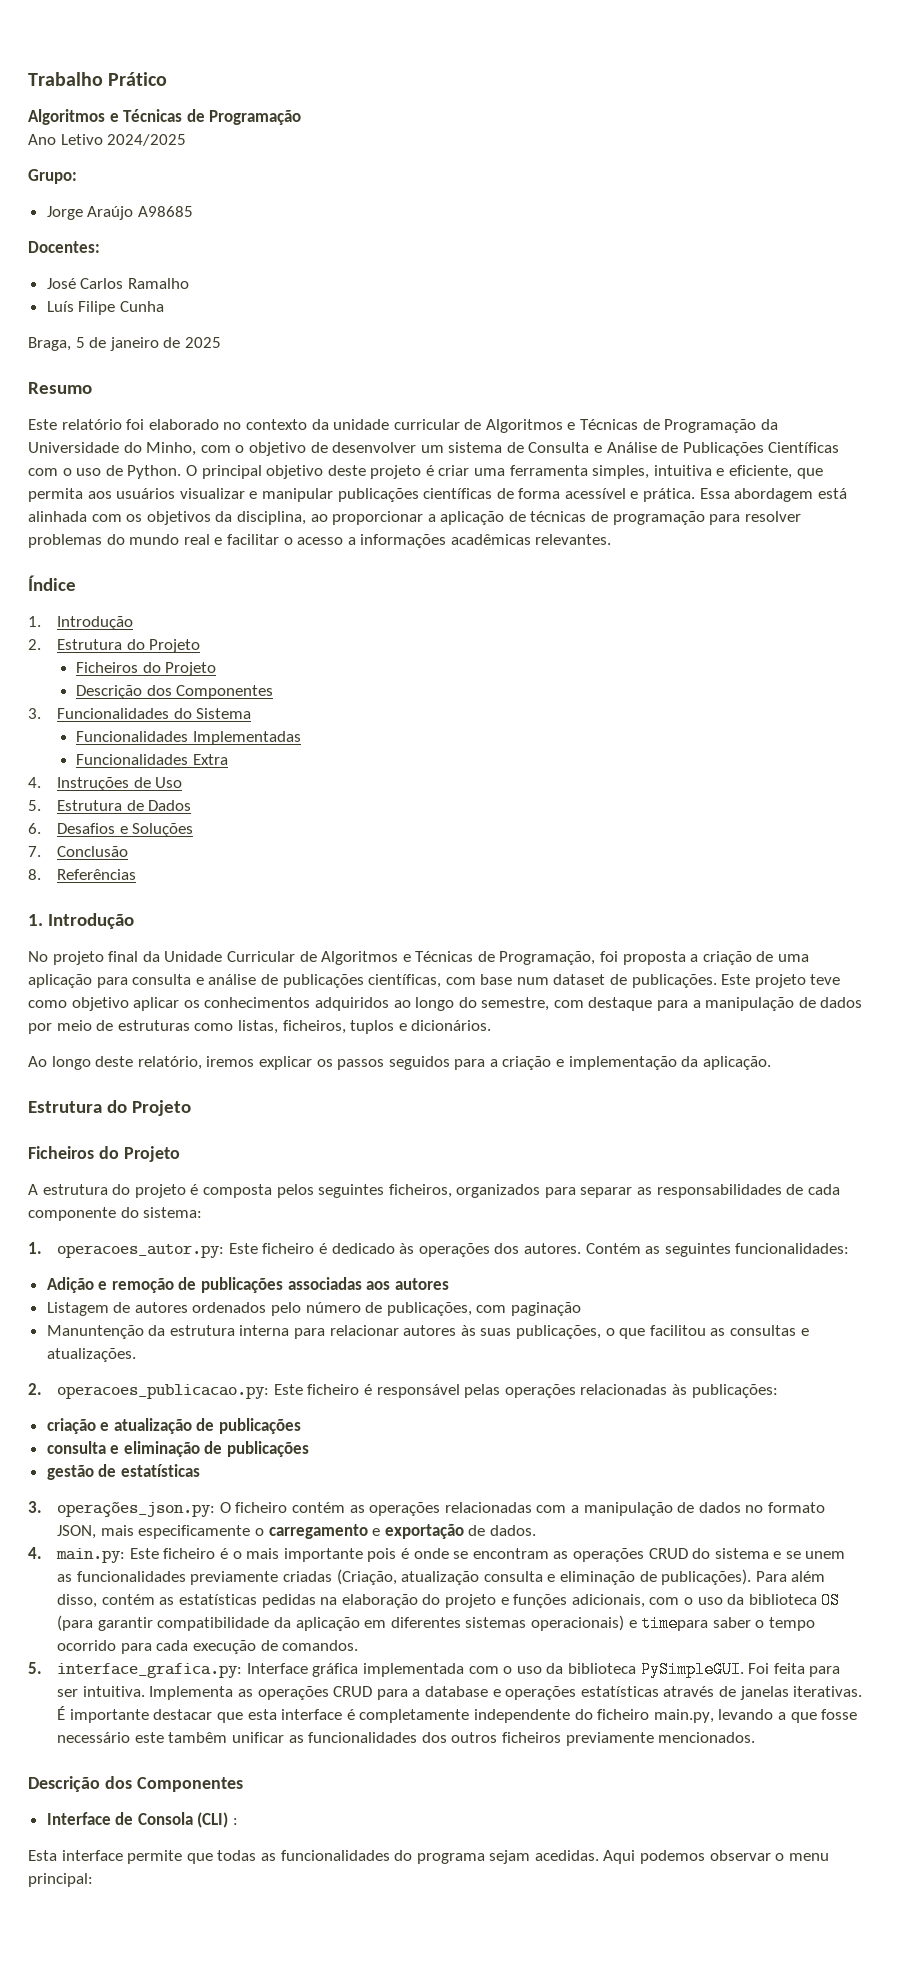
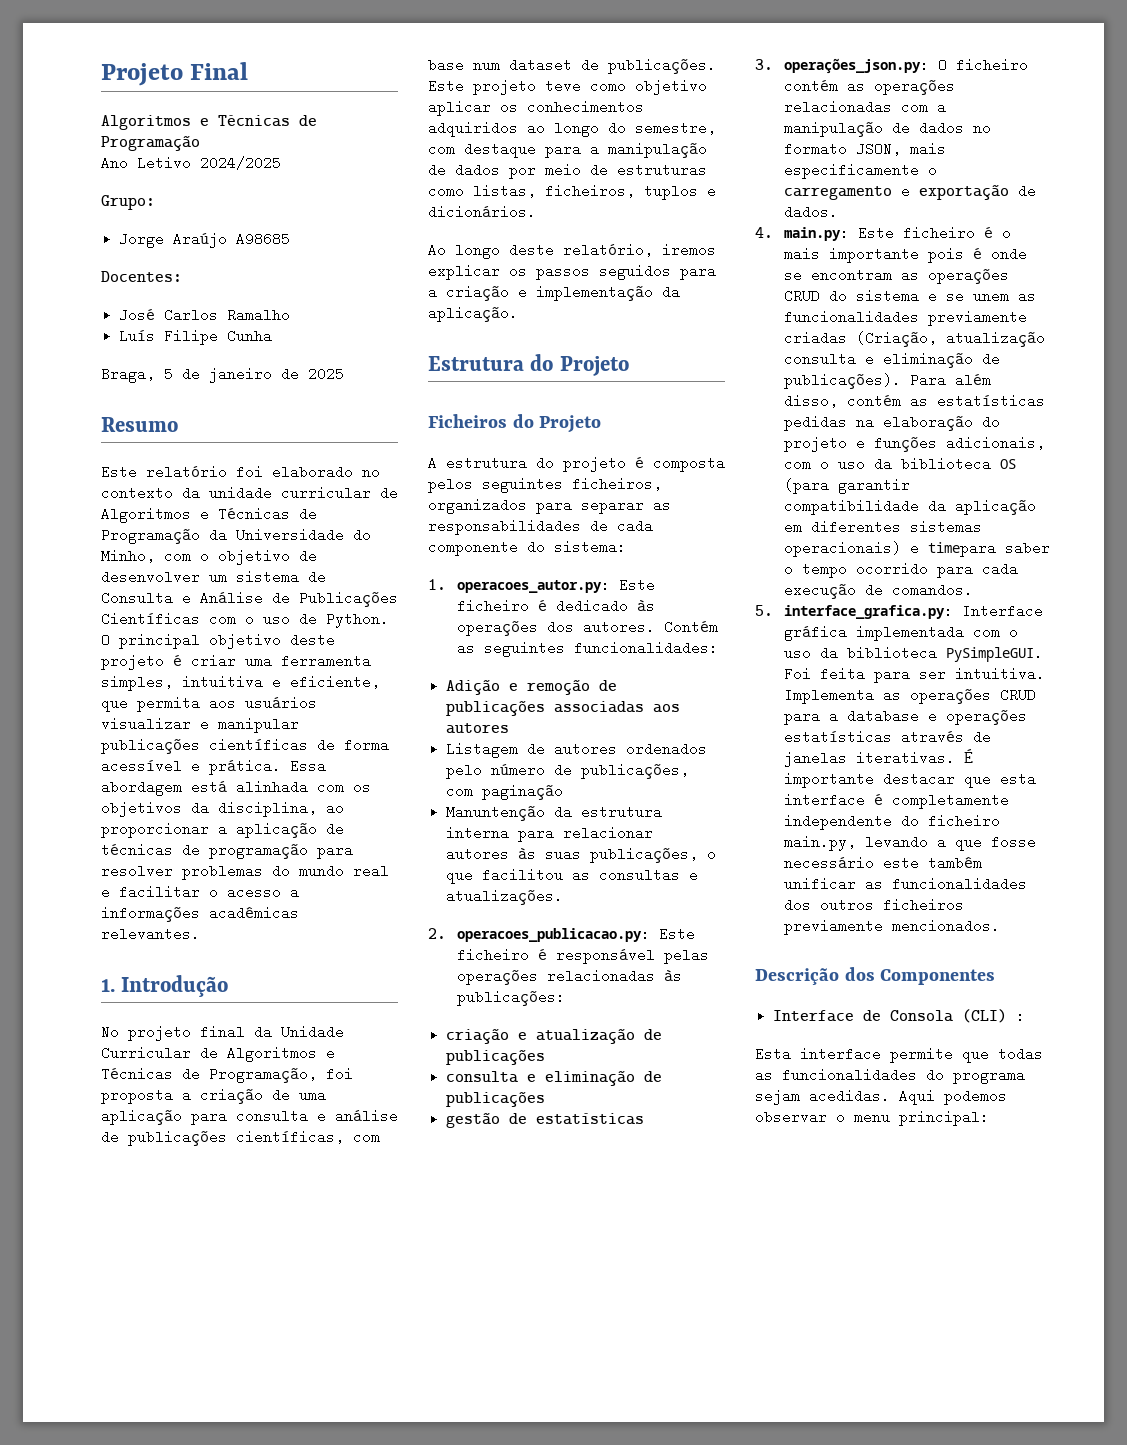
[28,72,168,86] Trabalho Prático -> [101,62,249,86] Projeto Final
[28,575,76,591] [28,616,134,630] [28,639,201,653] [75,662,217,676] [75,685,274,699] [28,708,252,719] [75,731,301,745] [75,754,228,765] [28,777,183,791] [28,800,192,811] [28,823,194,837] [28,846,129,857] [28,869,137,880] // Índice // 1. Introdução // 2. Estrutura do Projeto // Ficheiros do Projeto // Descrição dos Componentes // 3. Funcionalidades do Sistema // Funcionalidades Implementadas // Funcionalidades Extra // 4. Instruções de Uso // 5. Estrutura de Dados // 6. Desafios e Soluções // 7. Conclusão // 8. Referências -> (200, 934) none

